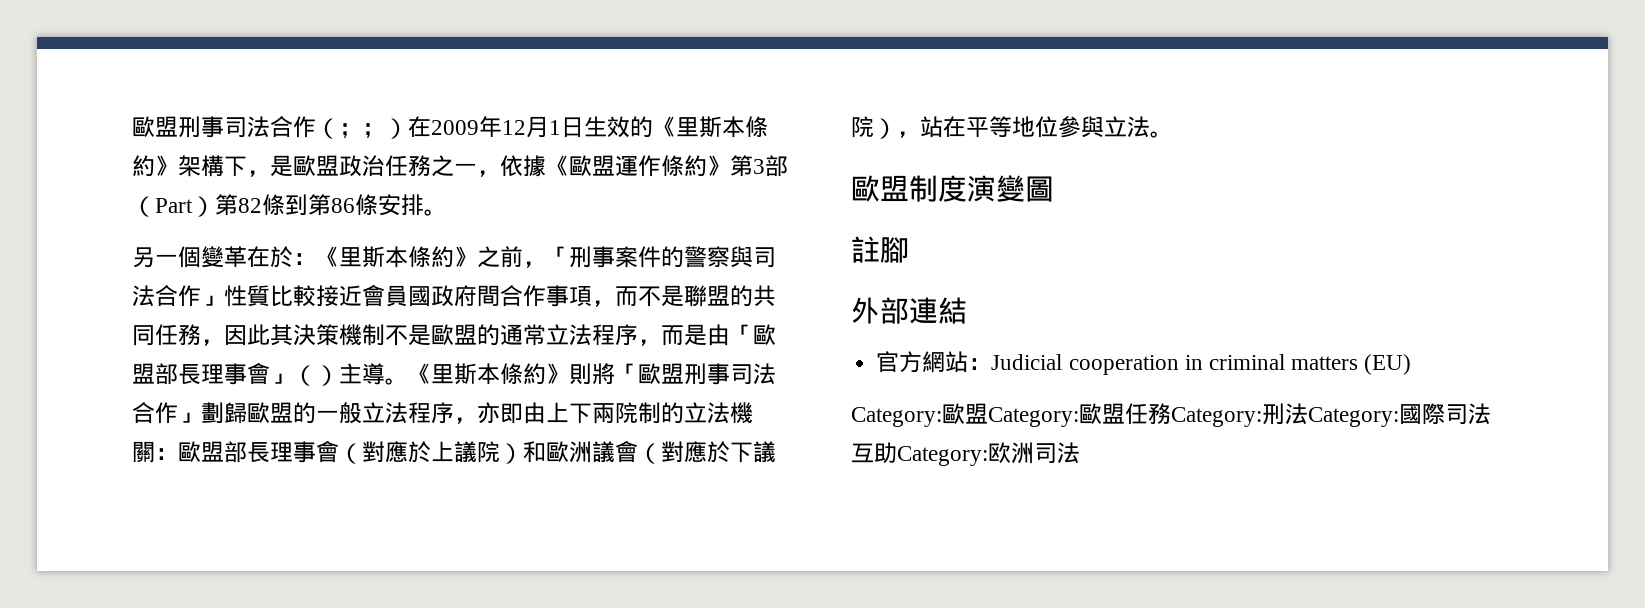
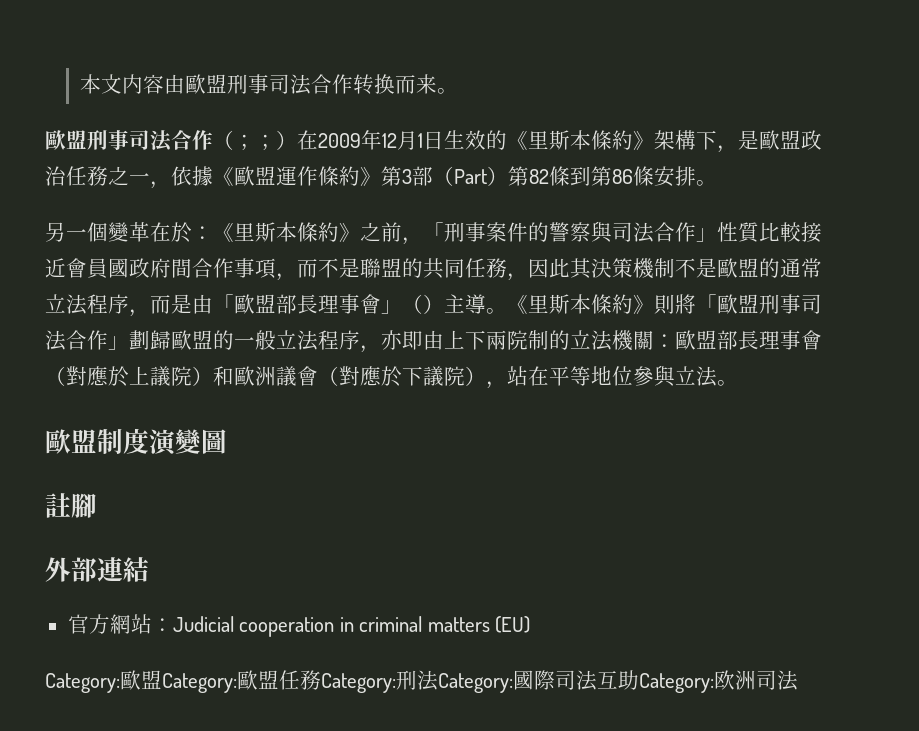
(132, 127) none -> [80,74,459,95] 本文内容由歐盟刑事司法合作转换而来。 //

